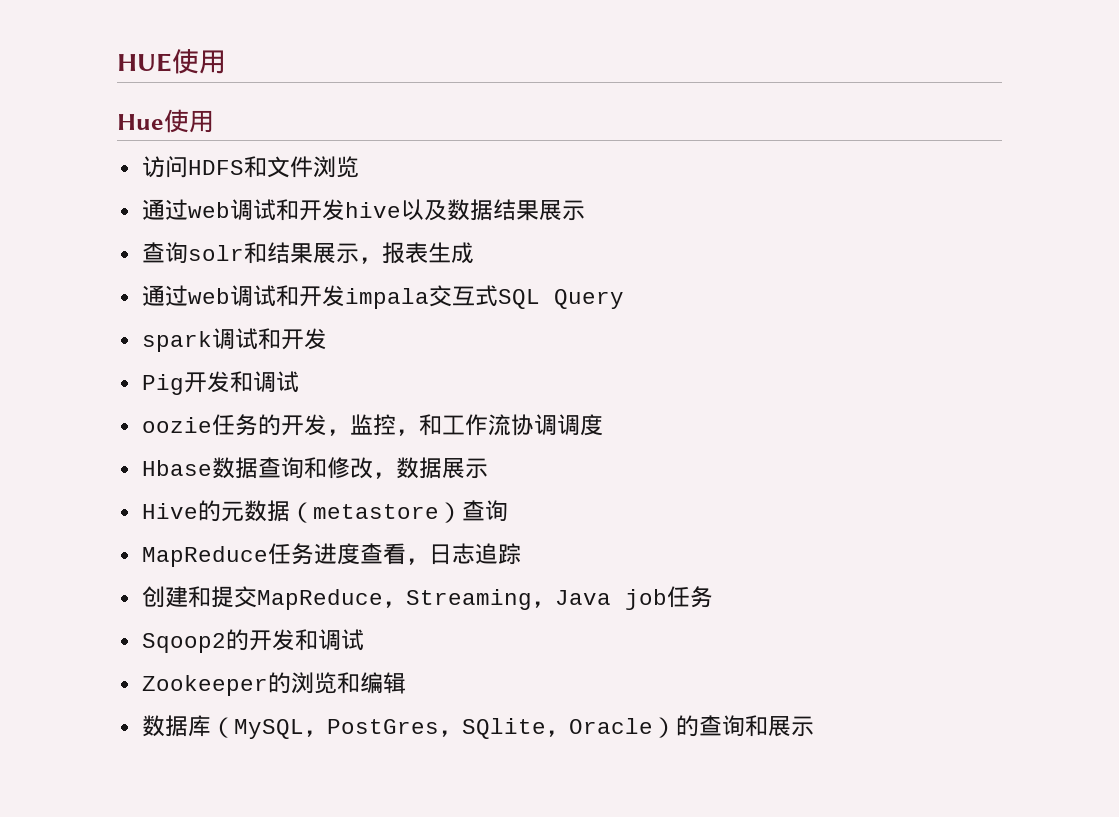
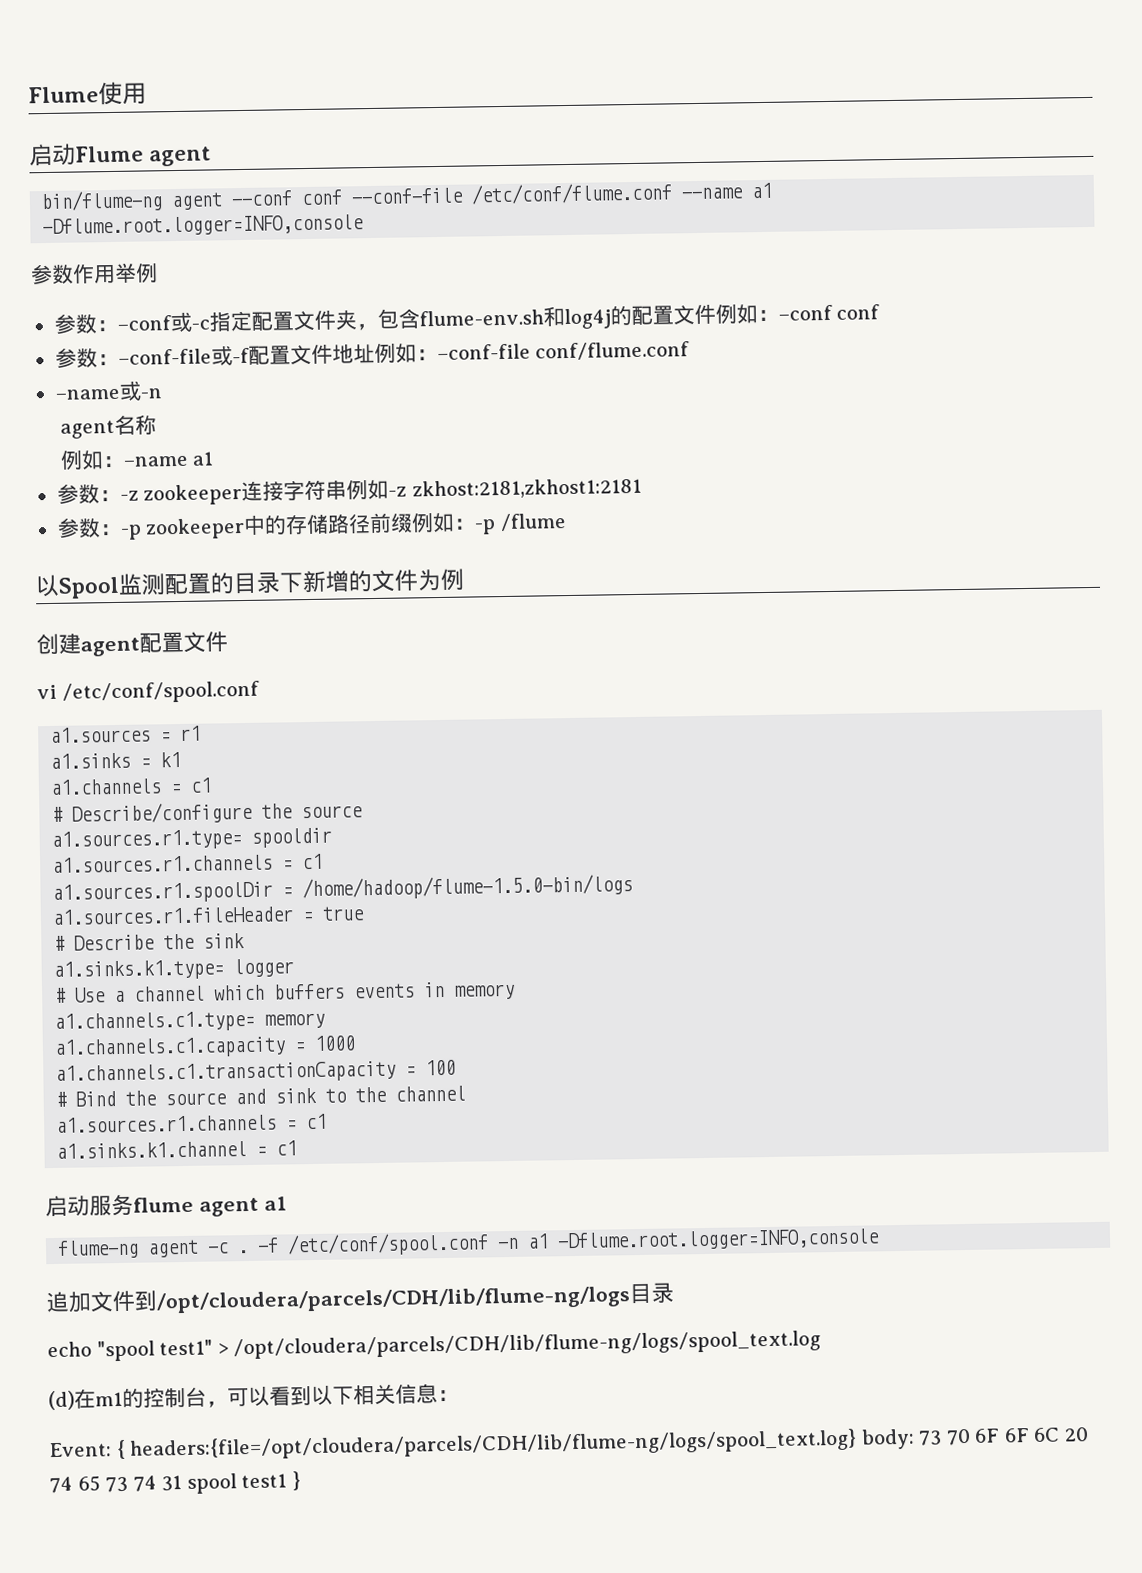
[117,49,226,74] [117,109,214,133] [141,156,359,178] [141,199,585,221] [141,242,474,264] [141,285,624,309] [141,328,327,352] [141,371,299,395] [141,414,603,436] [141,457,488,479] [141,500,508,523] [141,543,521,567] [141,586,713,610] [141,629,364,653] [141,672,406,696] [141,715,814,739] HUE使用 // Hue使用 // 访问HDFS和文件浏览 // 通过web调试和开发hive以及数据结果展示 // 查询solr和结果展示，报表生成 // 通过web调试和开发impala交互式SQL Query // spark调试和开发 // Pig开发和调试 // oozie任务的开发，监控，和工作流协调调度 // Hbase数据查询和修改，数据展示 // Hive的元数据（metastore）查询 // MapReduce任务进度查看，日志追踪 // 创建和提交MapReduce，Streaming，Java job任务 // Sqoop2的开发和调试 // Zookeeper的浏览和编辑 // 数据库（MySQL，PostGres，SQlite，Oracle）的查询和展示 -> [28,81,147,106] [29,143,212,167] [41,182,773,213] [42,214,365,238] [30,262,158,285] [53,304,881,334] [54,341,691,368] [54,380,162,401] [59,414,157,439] [59,450,215,471] [56,477,642,506] [56,512,567,540] [35,568,464,599] [36,631,228,657] [37,680,260,704] [50,725,202,743] [50,751,182,769] [50,777,213,795] [51,801,364,825] [51,827,333,851] [52,853,324,873] [52,874,634,904] [52,906,366,925] [53,933,246,951] [53,958,295,981] [54,981,516,1003] [54,1010,326,1033] [54,1035,357,1059] [55,1059,457,1085] [55,1085,467,1107] [56,1113,328,1133] [56,1140,298,1159] [45,1194,287,1218] [57,1228,881,1259] [46,1282,674,1314] [47,1330,822,1362] [48,1383,459,1411] [49,1427,1089,1461] [49,1471,301,1494] Flume使用 // 启动Flume agent // bin/flume-ng agent --conf conf --conf-file /etc/conf/flume.conf --name a1 -Dflume.root.logger=INFO,console // 参数作用举例 // 参数：–conf或-c指定配置文件夹，包含flume-env.sh和log4j的配置文件例如：–conf conf // 参数：–conf-file或-f配置文件地址例如：–conf-file conf/flume.conf // –name或-n // agent名称 // 例如：–name a1 // 参数：-z zookeeper连接字符串例如-z zkhost:2181,zkhost1:2181 // 参数：-p zookeeper中的存储路径前缀例如：-p /flume // 以Spool监测配置的目录下新增的文件为例 // 创建agent配置文件 // vi /etc/conf/spool.conf // a1.sources = r1 // a1.sinks = k1 // a1.channels = c1 // # Describe/configure the source // a1.sources.r1.type= spooldir // a1.sources.r1.channels = c1 // a1.sources.r1.spoolDir = /home/hadoop/flume-1.5.0-bin/logs // a1.sources.r1.fileHeader = true // # Describe the sink // a1.sinks.k1.type= logger // # Use a channel which buffers events in memory // a1.channels.c1.type= memory // a1.channels.c1.capacity = 1000 // a1.channels.c1.transactionCapacity = 100 // # Bind the source and sink to the channel // a1.sources.r1.channels = c1 // a1.sinks.k1.channel = c1 // 启动服务flume agent a1 // flume-ng agent -c . -f /etc/conf/spool.conf -n a1 -Dflume.root.logger=INFO,console // 追加文件到/opt/cloudera/parcels/CDH/lib/flume-ng/logs目录 // echo "spool test1" > /opt/cloudera/parcels/CDH/lib/flume-ng/logs/spool_text.log // (d)在m1的控制台，可以看到以下相关信息： // Event: { headers:{file=/opt/cloudera/parcels/CDH/lib/flume-ng/logs/spool_text.log} body: 73 70 6F 6F 6C 20 74 65 73 74 31 spool test1 }

